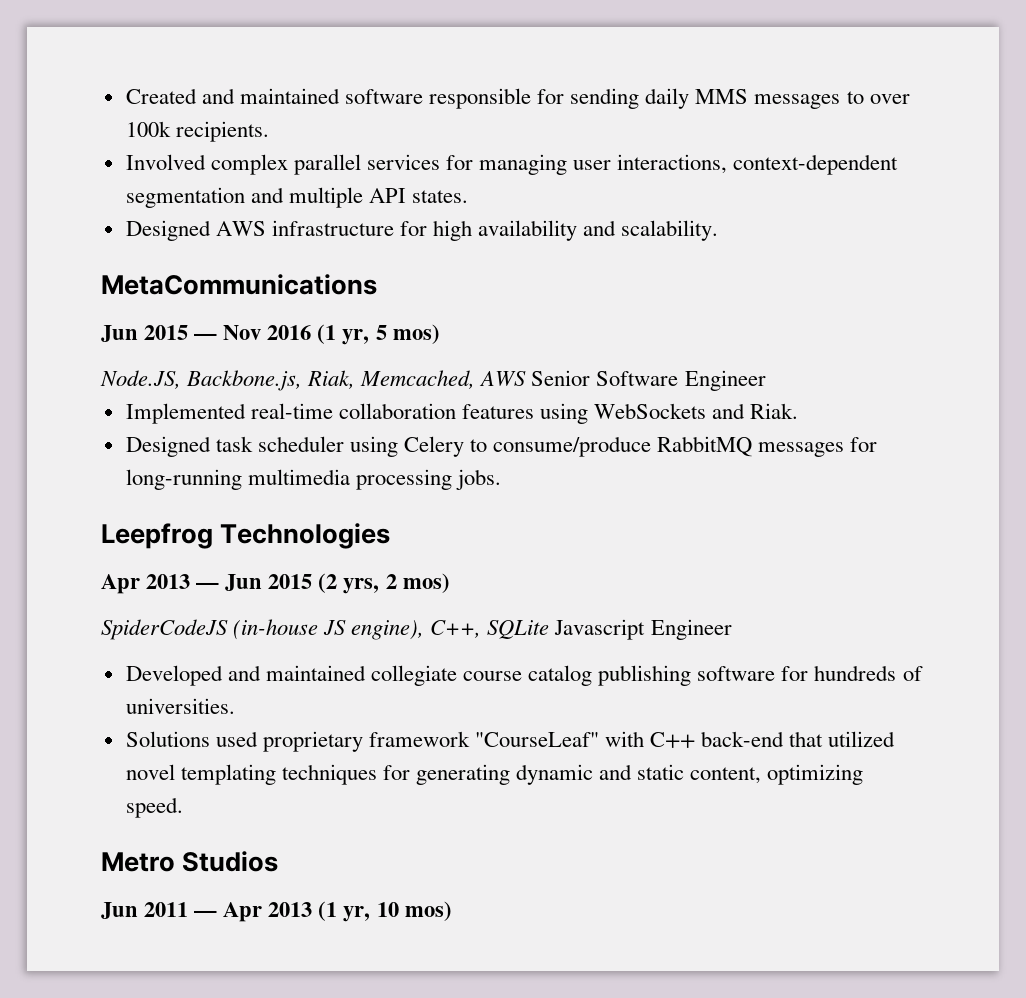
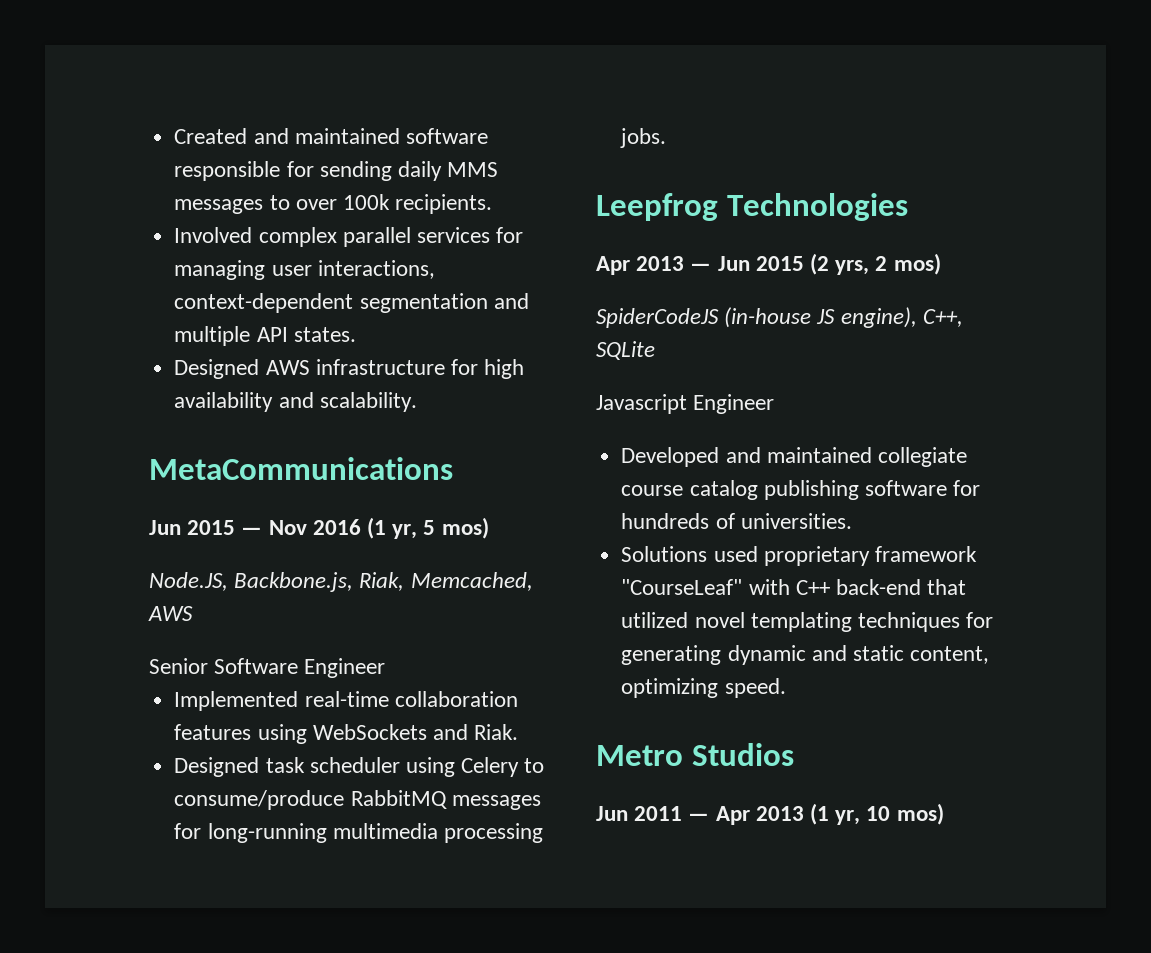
(527, 378) none -> (193, 613) //
(550, 629) none -> (655, 350) //

